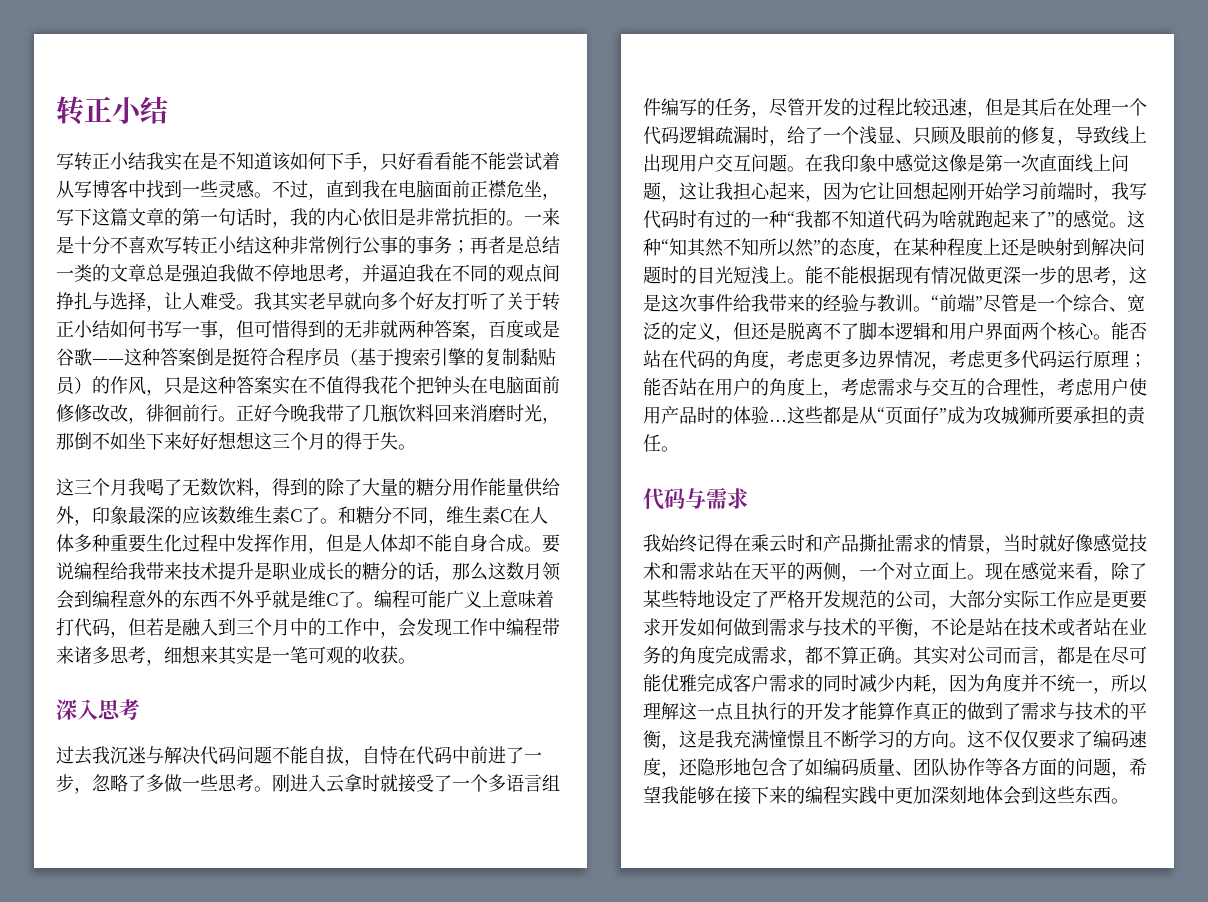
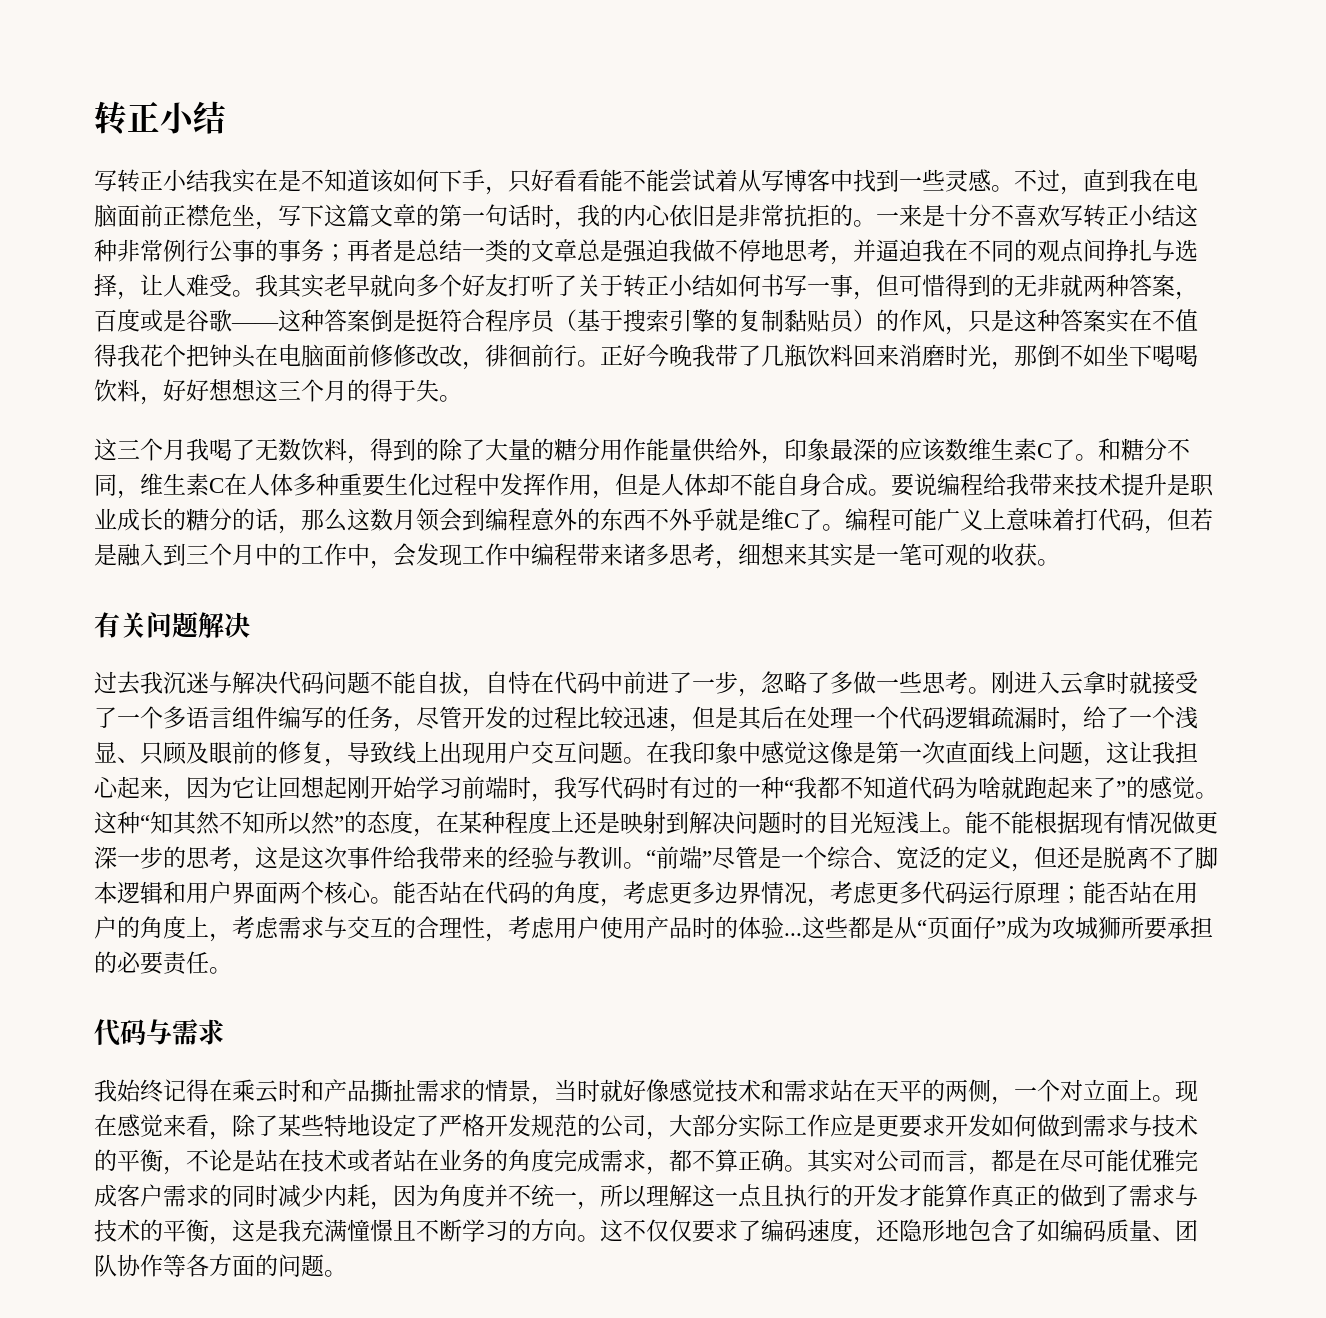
[164,432,182,450] 来 -> [1152,344,1198,367] [94,379,163,405] 喝喝饮料，
[56,699,140,720] 深入思考 -> [94,611,250,638] 有关问题解决
(1127, 415) none -> [117,951,163,975] 必要
[1111,758,1147,778] [643,785,1111,805] ，希望我能够在接下来的编程实践中更加深刻地体会到这些东西 -> (324, 1265) none

